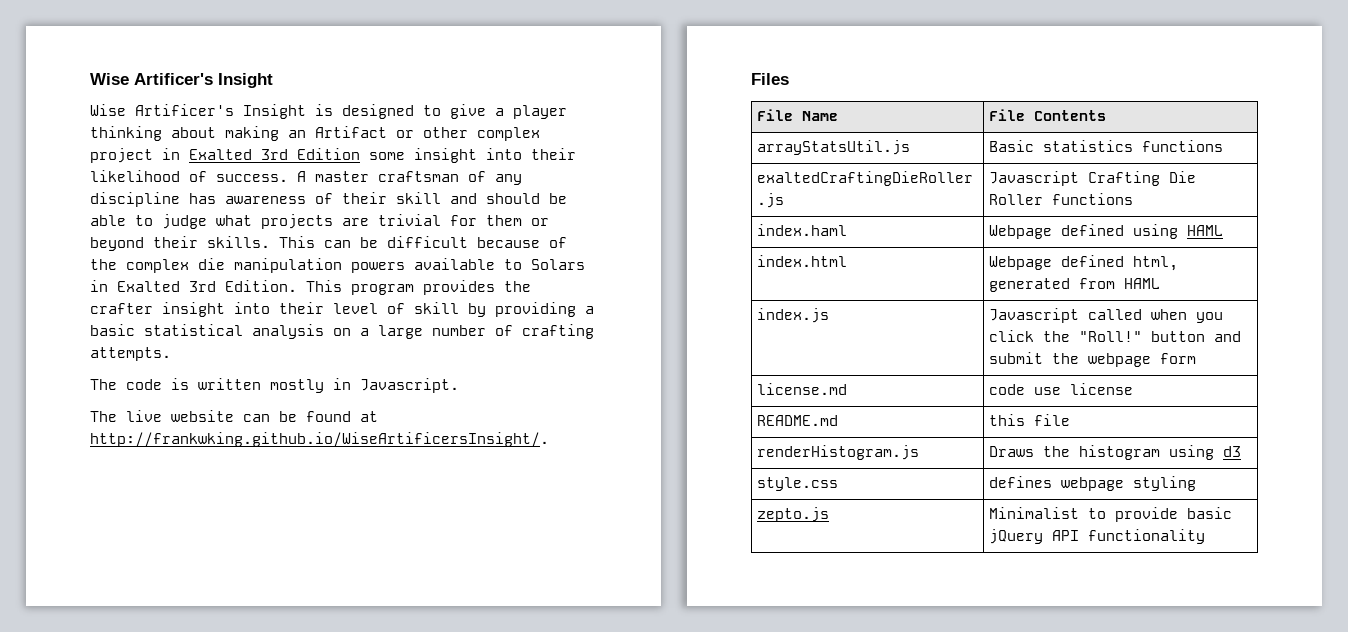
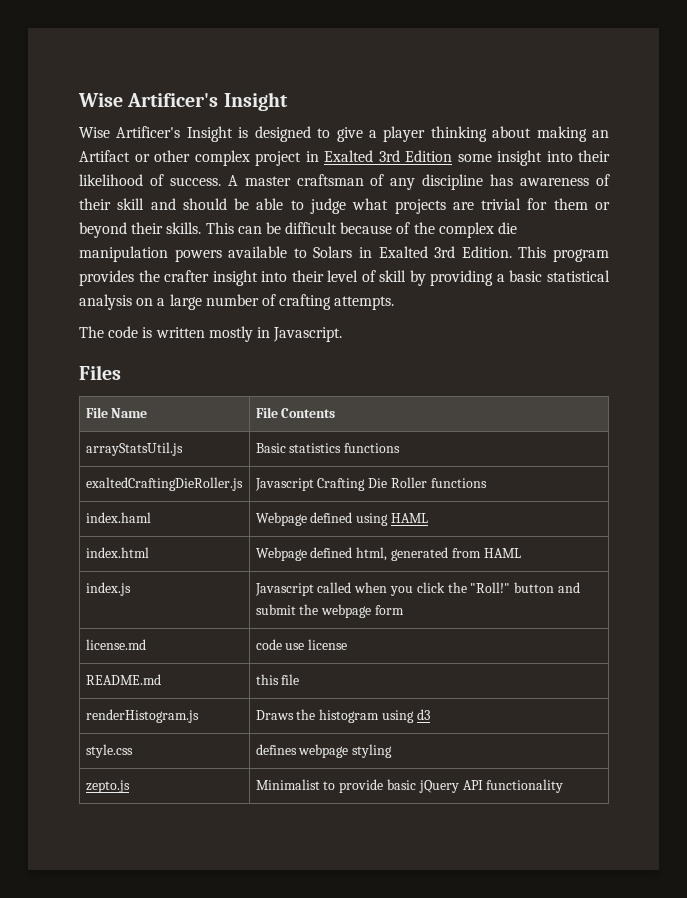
[90,410,378,422] [90,432,549,447] // The live website can be found at http://frankwking.github.io/WiseArtificersInsight/. -> (343, 334) none

